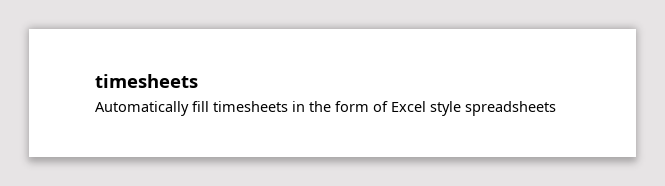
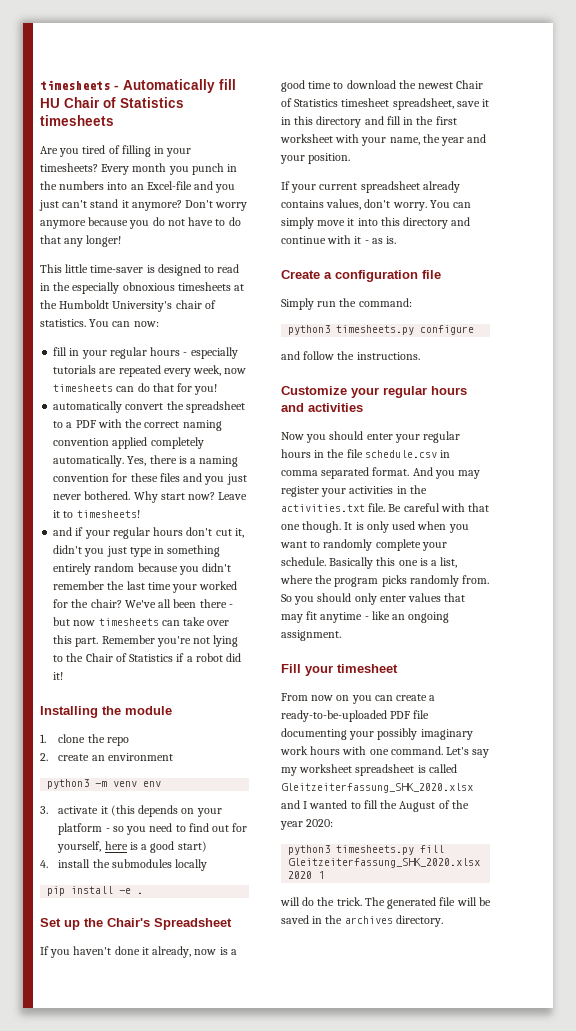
[95,74,198,88] [95,101,556,116] timesheets // Automatically fill timesheets in the form of Excel style spreadsheets -> [40,79,236,93] [40,97,184,108] [40,115,114,126] [40,145,192,157] [40,163,238,175] [40,181,236,193] [39,199,248,211] [40,217,241,229] [40,235,122,247] [40,264,240,276] [40,282,245,294] [40,300,216,312] [40,319,159,327] [53,347,238,359] [53,365,247,377] [53,383,218,395] [53,401,245,413] [53,419,222,431] [53,437,204,449] [53,455,239,467] [53,473,247,485] [53,491,248,503] [53,510,140,518] [53,527,244,539] [53,545,221,557] [53,563,232,575] [53,581,238,593] [53,599,233,608] [53,617,230,626] [53,635,239,647] [53,653,242,662] [53,672,64,680] [40,706,172,718] [40,734,129,746] [40,753,173,761] [47,779,162,789] [40,805,222,817] [58,823,248,835] [57,841,207,853] [40,859,208,871] [47,886,144,896] [40,918,232,930] [40,946,237,958] [281,80,484,92] [281,98,490,110] [281,116,457,128] [280,134,487,146] [280,153,351,164] [281,181,460,193] [281,199,472,211] [281,217,471,229] [281,235,397,244] [281,270,441,282] [281,298,412,310] [288,325,475,335] [281,351,420,360] [281,386,467,398] [281,403,363,412] [281,431,461,443] [281,449,451,458] [281,467,481,479] [281,485,427,497] [281,503,490,512] [281,521,469,533] [280,539,447,551] [281,557,458,569] [280,575,490,587] [281,593,466,605] [281,611,450,623] [281,630,341,641] [281,664,398,676] [281,693,436,704] [281,710,430,722] [281,728,473,740] [280,746,490,758] [281,764,457,776] [281,783,473,793] [281,800,469,812] [280,819,334,830] [288,845,445,855] [288,858,481,868] [288,871,325,879] [280,897,491,909] [281,915,443,927] timesheets - Automatically fill HU Chair of Statistics timesheets // Are you tired of filling in your timesheets? Every month you punch in the numbers into an Excel-file and you just can't stand it anymore? Don't worry anymore because you do not have to do that any longer! // This little time-saver is designed to read in the especially obnoxious timesheets at the Humboldt University's chair of statistics. You can now: // fill in your regular hours - especially tutorials are repeated every week, now timesheets can do that for you! // automatically convert the spreadsheet to a PDF with the correct naming convention applied completely automatically. Yes, there is a naming convention for these files and you just never bothered. Why start now? Leave it to timesheets! // and if your regular hours don't cut it, didn't you just type in something entirely random because you didn't remember the last time your worked for the chair? We've all been there - but now timesheets can take over this part. Remember you're not lying to the Chair of Statistics if a robot did it! // Installing the module // 1. clone the repo // 2. create an environment // python3 -m venv env // 3. activate it (this depends on your platform - so you need to find out for yourself, here is a good start) // 4. install the submodules locally // pip install -e . // Set up the Chair's Spreadsheet // If you haven't done it already, now is a good time to download the newest Chair of Statistics timesheet spreadsheet, save it in this directory and fill in the first worksheet with your name, the year and your position. // If your current spreadsheet already contains values, don't worry. You can simply move it into this directory and continue with it - as is. // Create a configuration file // Simply run the command: // python3 timesheets.py configure // and follow the instructions. // Customize your regular hours and activities // Now you should enter your regular hours in the file schedule.csv in comma separated format. And you may register your activities in the activities.txt file. Be careful with that one though. It is only used when you want to randomly complete your schedule. Basically this one is a list, where the program picks randomly from. So you should only enter values that may fit anytime - like an ongoing assignment. // Fill your timesheet // From now on you can create a ready-to-be-uploaded PDF file documenting your possibly imaginary work hours with one command. Let's say my worksheet spreadsheet is called Gleitzeiterfassung_SHK_2020.xlsx and I wanted to fill the August of the year 2020: // python3 timesheets.py fill Gleitzeiterfassung_SHK_2020.xlsx 2020 1 // will do the trick. The generated file will be saved in the archives directory.

